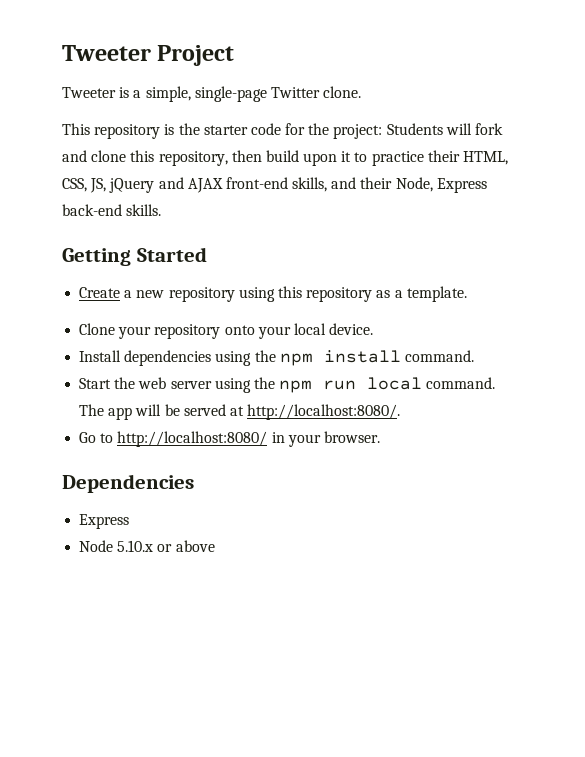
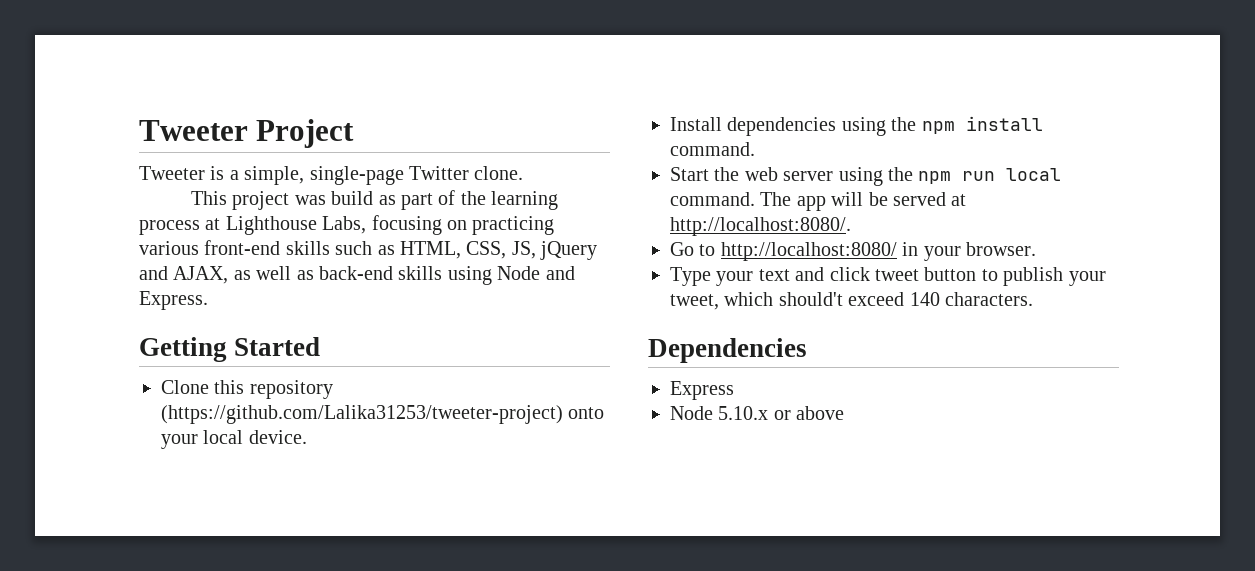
[94,123,504,139] [62,150,460,166] repository is the starter code for the project: Students will fork and clone this repository, then build upon it to practice their -> [232,190,559,210] [139,215,555,235] [139,240,395,255] project was build as part of the learning process at Lighthouse Labs, focusing on practicing various front-end skills such as
[187,177,487,193] [62,204,162,216] [62,247,207,266] [79,286,467,302] [79,323,221,339] AJAX front-end skills, and their Node, Express back-end skills. // Getting Started // Create a new repository using this repository as a template. // Clone your repository -> [173,266,575,285] [139,291,208,310] [139,337,321,362] [161,380,333,399] [161,405,563,424] AJAX, as well as back-end skills using Node and Express. // Getting Started // Clone this repository (https://github.com/Lalika31253/tweeter-project)
(380, 437) none -> [670,267,1106,286] [670,292,1033,310] // Type your text and click tweet button to publish your tweet, which should't exceed 140 characters.

